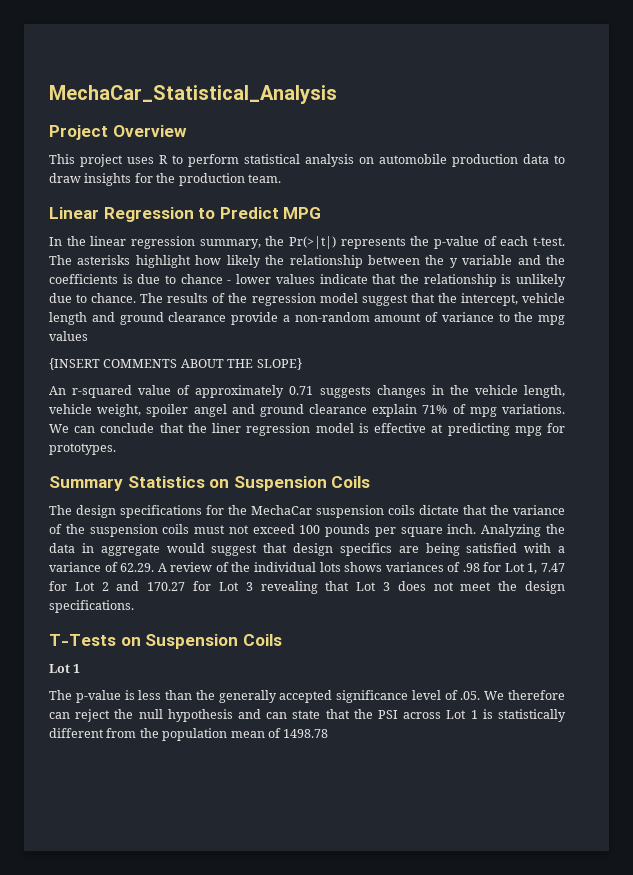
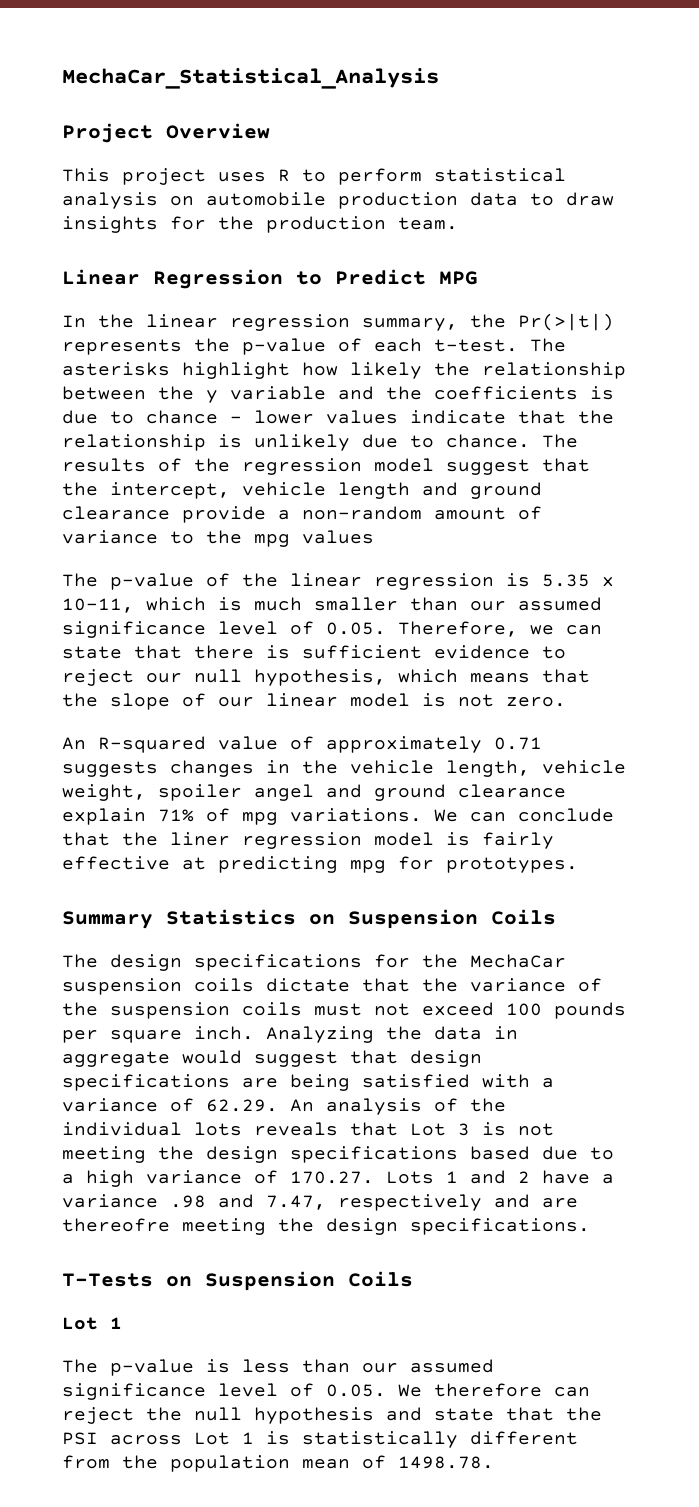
[49,358,302,370] [49,385,133,398] {INSERT COMMENTS ABOUT THE SLOPE} // An r-squared -> [62,573,614,590] [62,597,602,613] [62,621,602,638] [62,645,566,659] [62,669,590,686] [62,693,566,710] [62,736,206,753] The p-value of the linear regression is 5.35 x 10-11, which is much smaller than our assumed significance level of 0.05. Therefore, we can state that there is sufficient evidence to reject our null hypothesis, which means that the slope of our linear model is not zero. // An R-squared
(369, 428) none -> [482,832,554,849] fairly
[339,543,392,556] specifics -> [62,1074,230,1091] specifications
[157,562,213,572] A review -> [290,1098,422,1115] An analysis
[344,562,565,574] [49,581,492,594] shows variances of .98 for Lot 1, 7.47 for Lot 2 and 170.27 for Lot 3 revealing that Lot 3 does not meet -> [254,1122,554,1136] [62,1146,614,1163] [62,1170,614,1187] [62,1194,578,1211] [62,1218,266,1235] reveals that Lot 3 is not meeting the design specifications based due to a high variance of 170.27. Lots 1 and 2 have a variance .98 and 7.47, respectively and are thereofre meeting
[195,690,481,703] the generally accepted significance level of .05. -> [362,1359,494,1373] [62,1383,386,1400] our assumed significance level of 0.05.
[266,712,288,719] can -> (422, 1414) none
[283,729,329,738] 1498.78 -> [398,1456,494,1469] 1498.78.

